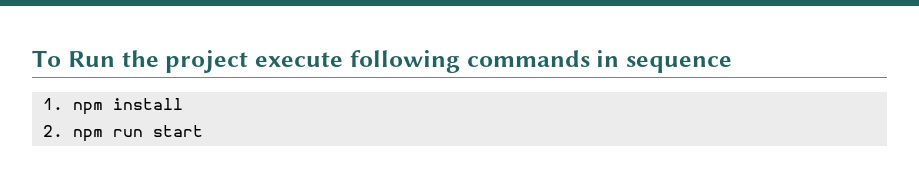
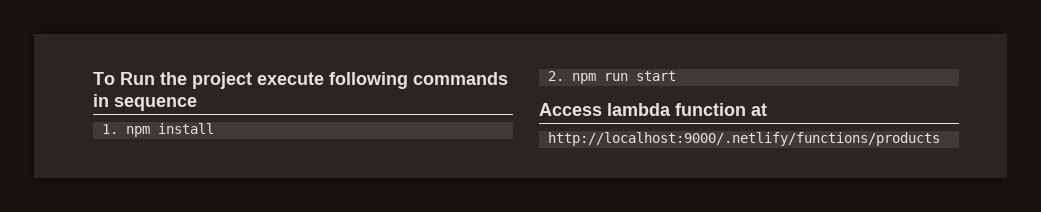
(203, 131) none -> [539,103,767,116] [547,132,940,146] // Access lambda function at // http://localhost:9000/.netlify/functions/products

